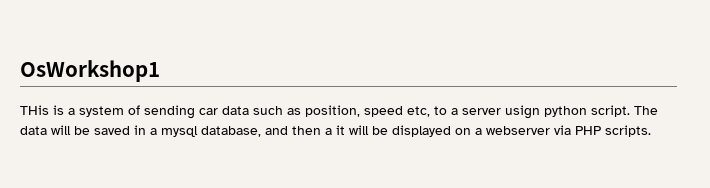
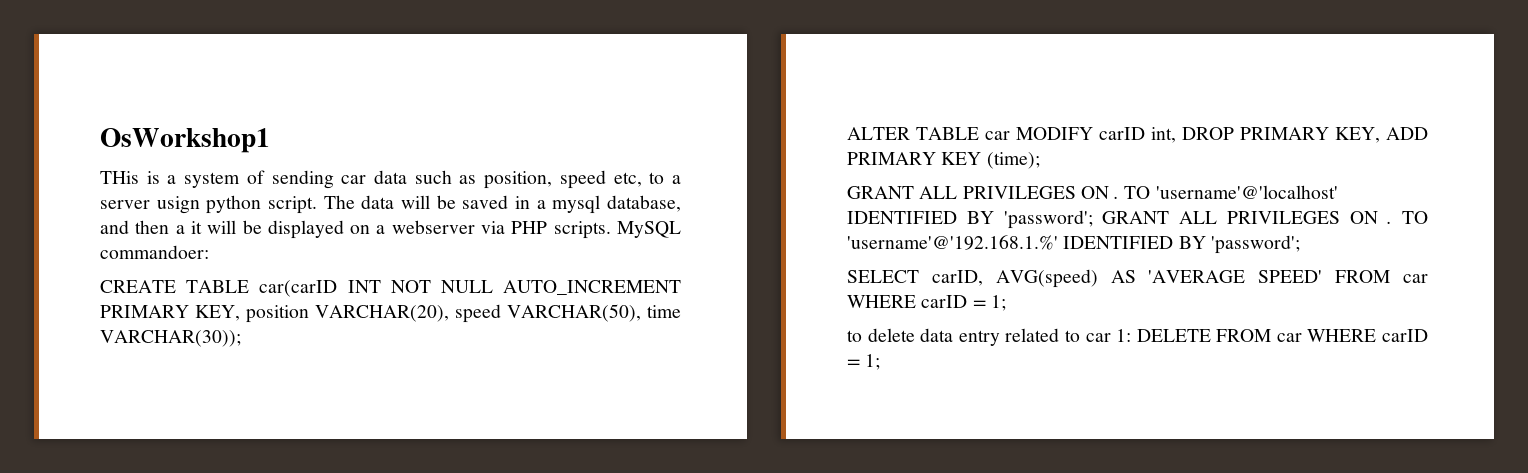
(651, 131) none -> [617,221,681,238] [100,245,209,259] [100,280,681,297] [100,304,681,323] [100,330,241,347] [847,127,1428,143] [847,152,1040,169] [847,185,1338,199] [847,210,1428,229] [847,235,1300,254] [847,269,1428,288] [847,295,1006,311] [847,328,1428,346] [847,354,881,370] MySQL commandoer: // CREATE TABLE car(carID INT NOT NULL AUTO_INCREMENT PRIMARY KEY, position VARCHAR(20), speed VARCHAR(50), time VARCHAR(30)); // ALTER TABLE car MODIFY carID int, DROP PRIMARY KEY, ADD PRIMARY KEY (time); // GRANT ALL PRIVILEGES ON . TO 'username'@'localhost' IDENTIFIED BY 'password'; GRANT ALL PRIVILEGES ON . TO 'username'@'192.168.1.%' IDENTIFIED BY 'password'; // SELECT carID, AVG(speed) AS 'AVERAGE SPEED' FROM car WHERE carID = 1; // to delete data entry related to car 1: DELETE FROM car WHERE carID = 1;

